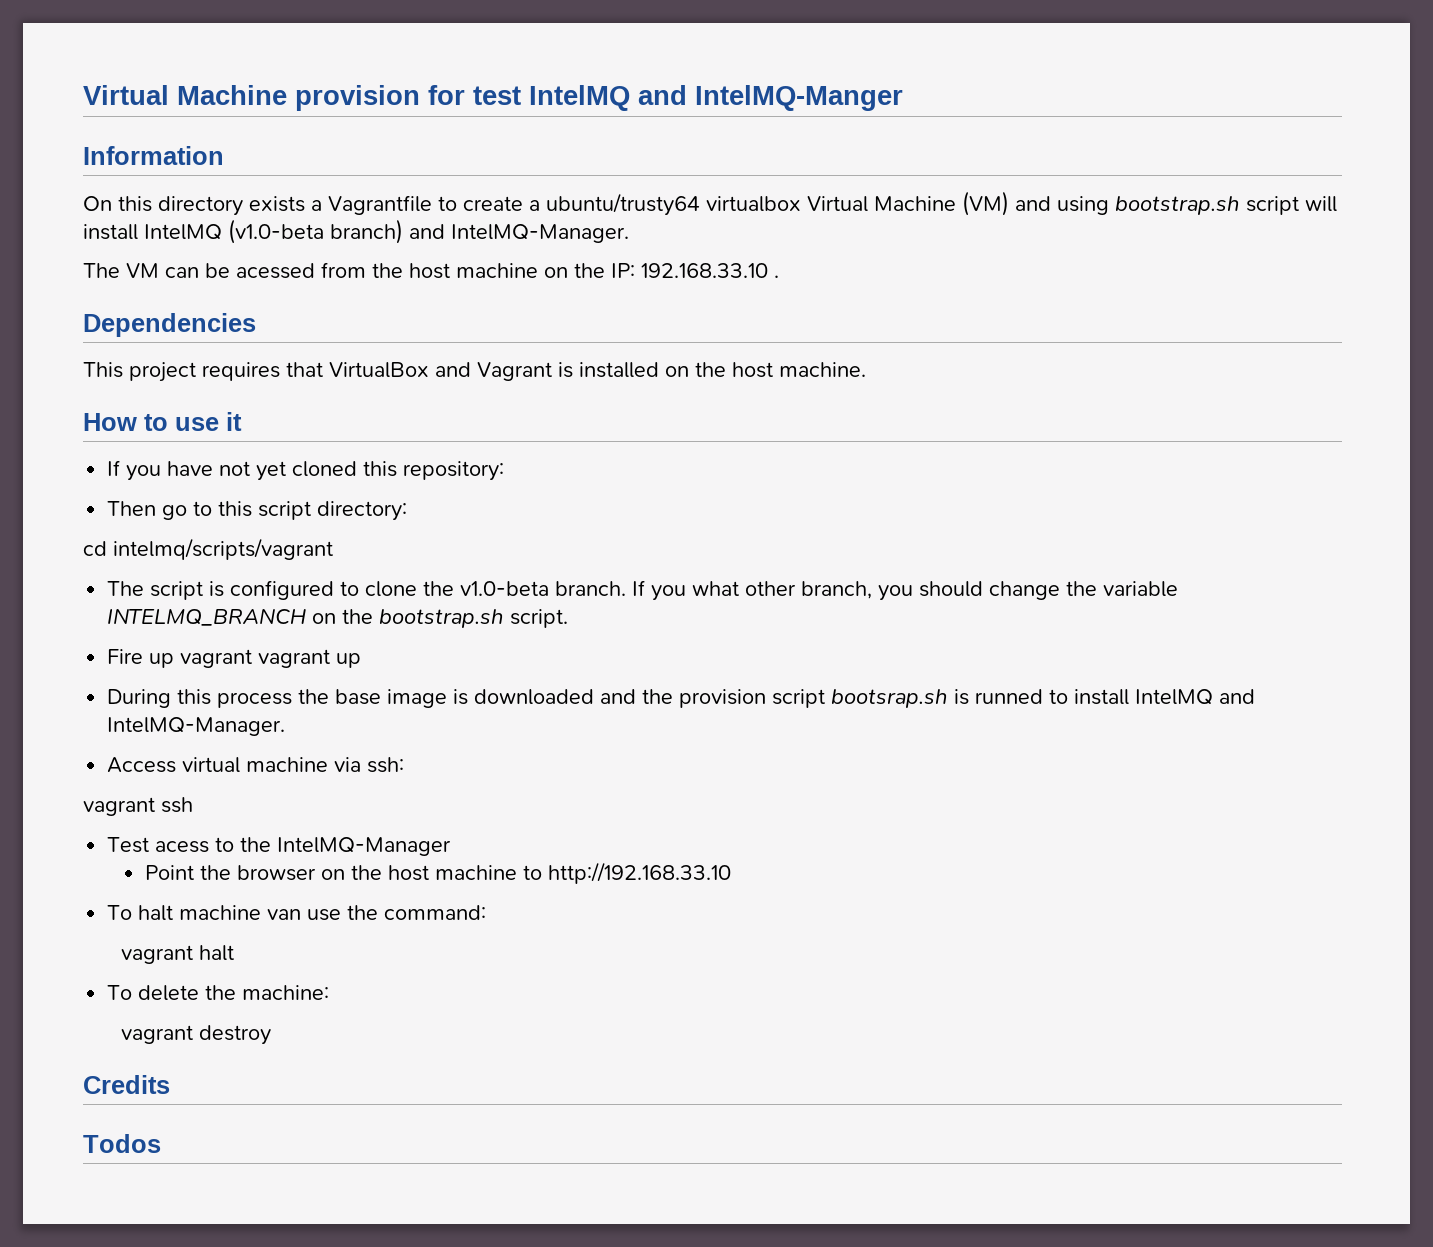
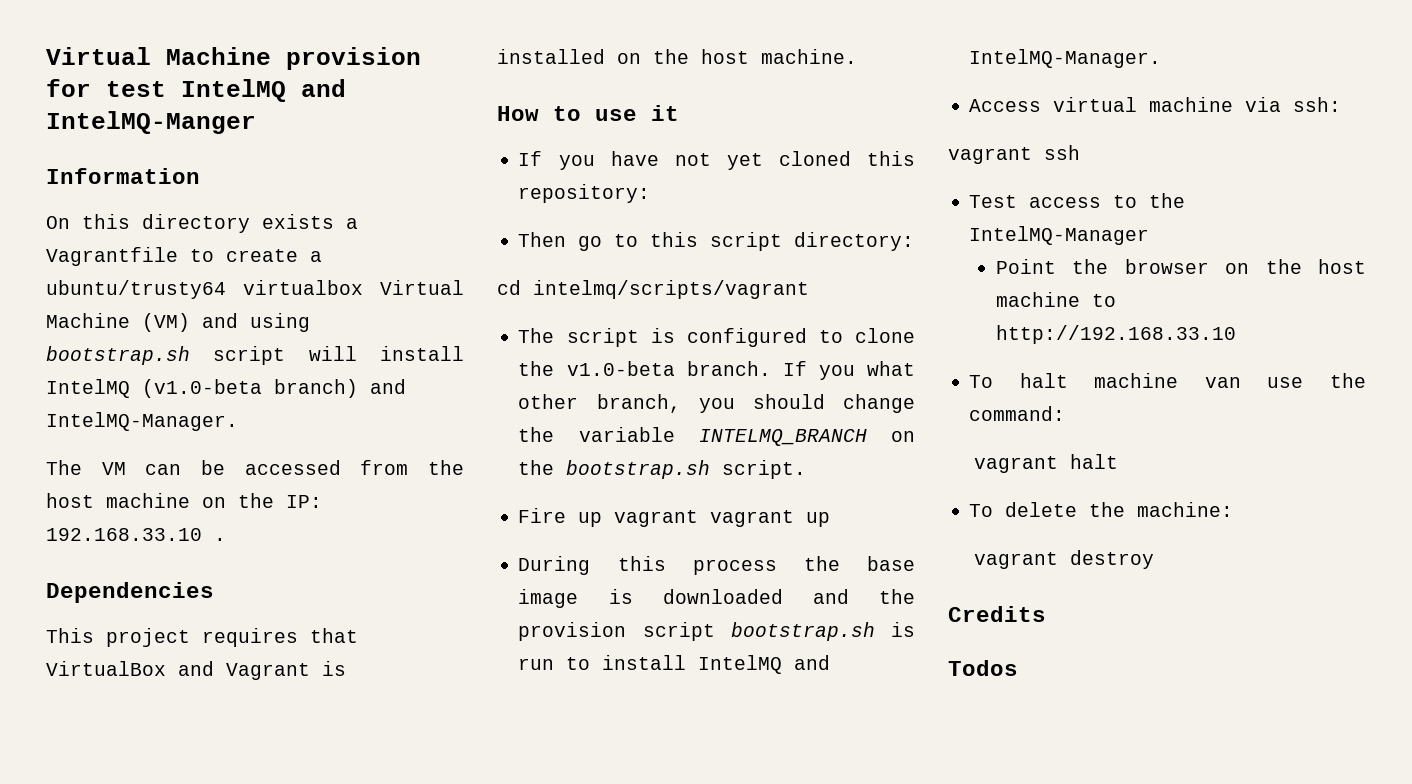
[236,263,315,279] acessed -> [244,460,341,475] accessed
[831,689,1044,708] bootsrap.sh is runned -> [730,622,915,641] [518,658,555,670] bootstrap.sh is run
[155,841,210,853] acess -> [1029,197,1102,208] access

